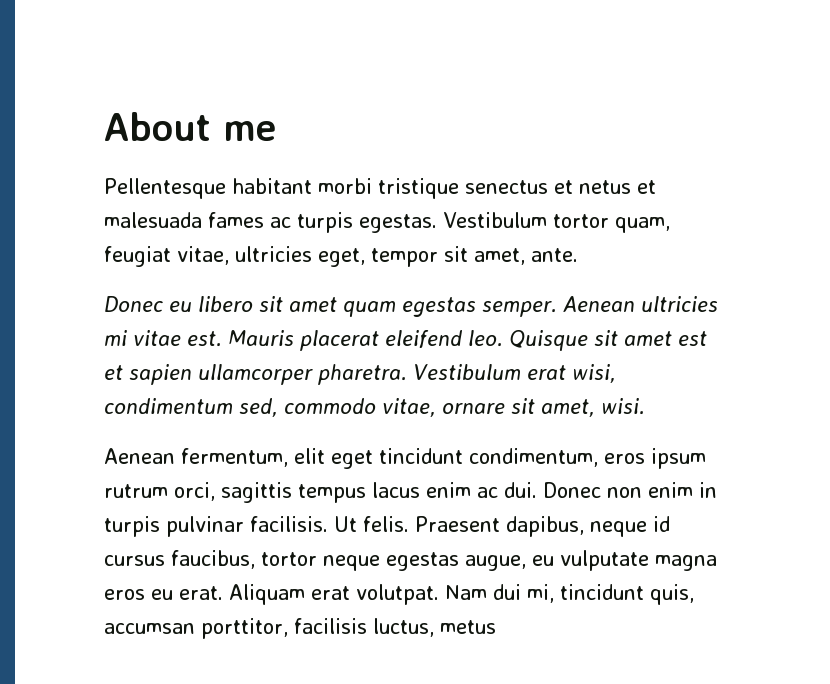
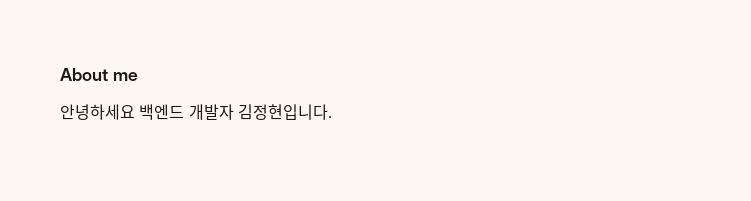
[104,178,656,199] [104,212,670,233] [104,246,578,267] [104,296,718,317] [104,330,707,351] [104,364,616,385] [104,398,645,417] [104,448,706,469] [104,482,717,503] [104,516,670,537] [104,550,717,571] [104,584,694,605] [104,618,496,639] Pellentesque habitant morbi tristique senectus et netus et malesuada fames ac turpis egestas. Vestibulum tortor quam, feugiat vitae, ultricies eget, tempor sit amet, ante. // Donec eu libero sit amet quam egestas semper. Aenean ultricies mi vitae est. Mauris placerat eleifend leo. Quisque sit amet est et sapien ullamcorper pharetra. Vestibulum erat wisi, condimentum sed, commodo vitae, ornare sit amet, wisi. // Aenean fermentum, elit eget tincidunt condimentum, eros ipsum rutrum orci, sagittis tempus lacus enim ac dui. Donec non enim in turpis pulvinar facilisis. Ut felis. Praesent dapibus, neque id cursus faucibus, tortor neque egestas augue, eu vulputate magna eros eu erat. Aliquam erat volutpat. Nam dui mi, tincidunt quis, accumsan porttitor, facilisis luctus, metus -> [60,104,332,120] 안녕하세요 백엔드 개발자 김정현입니다.

